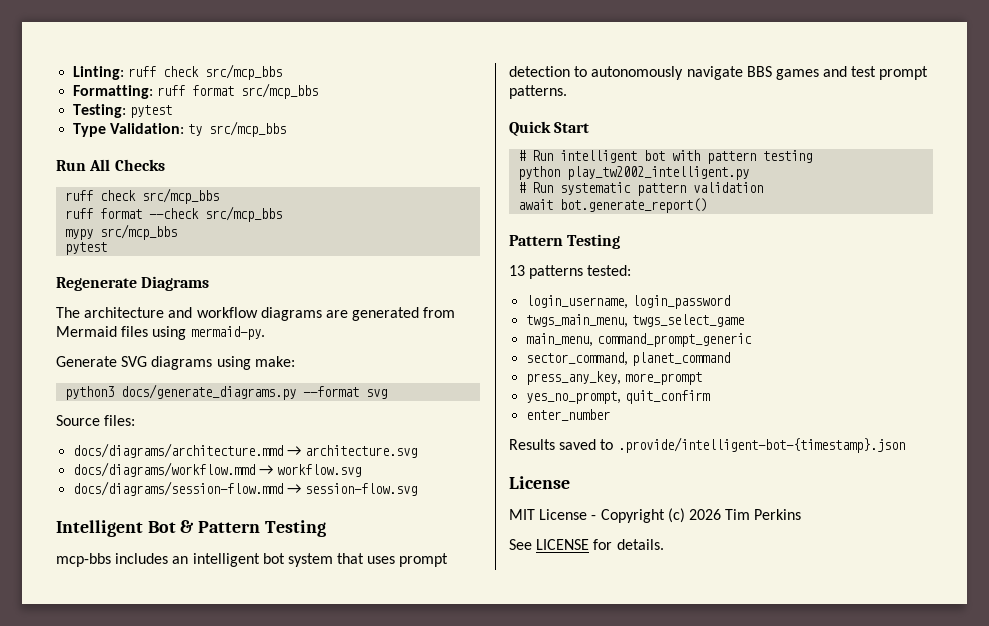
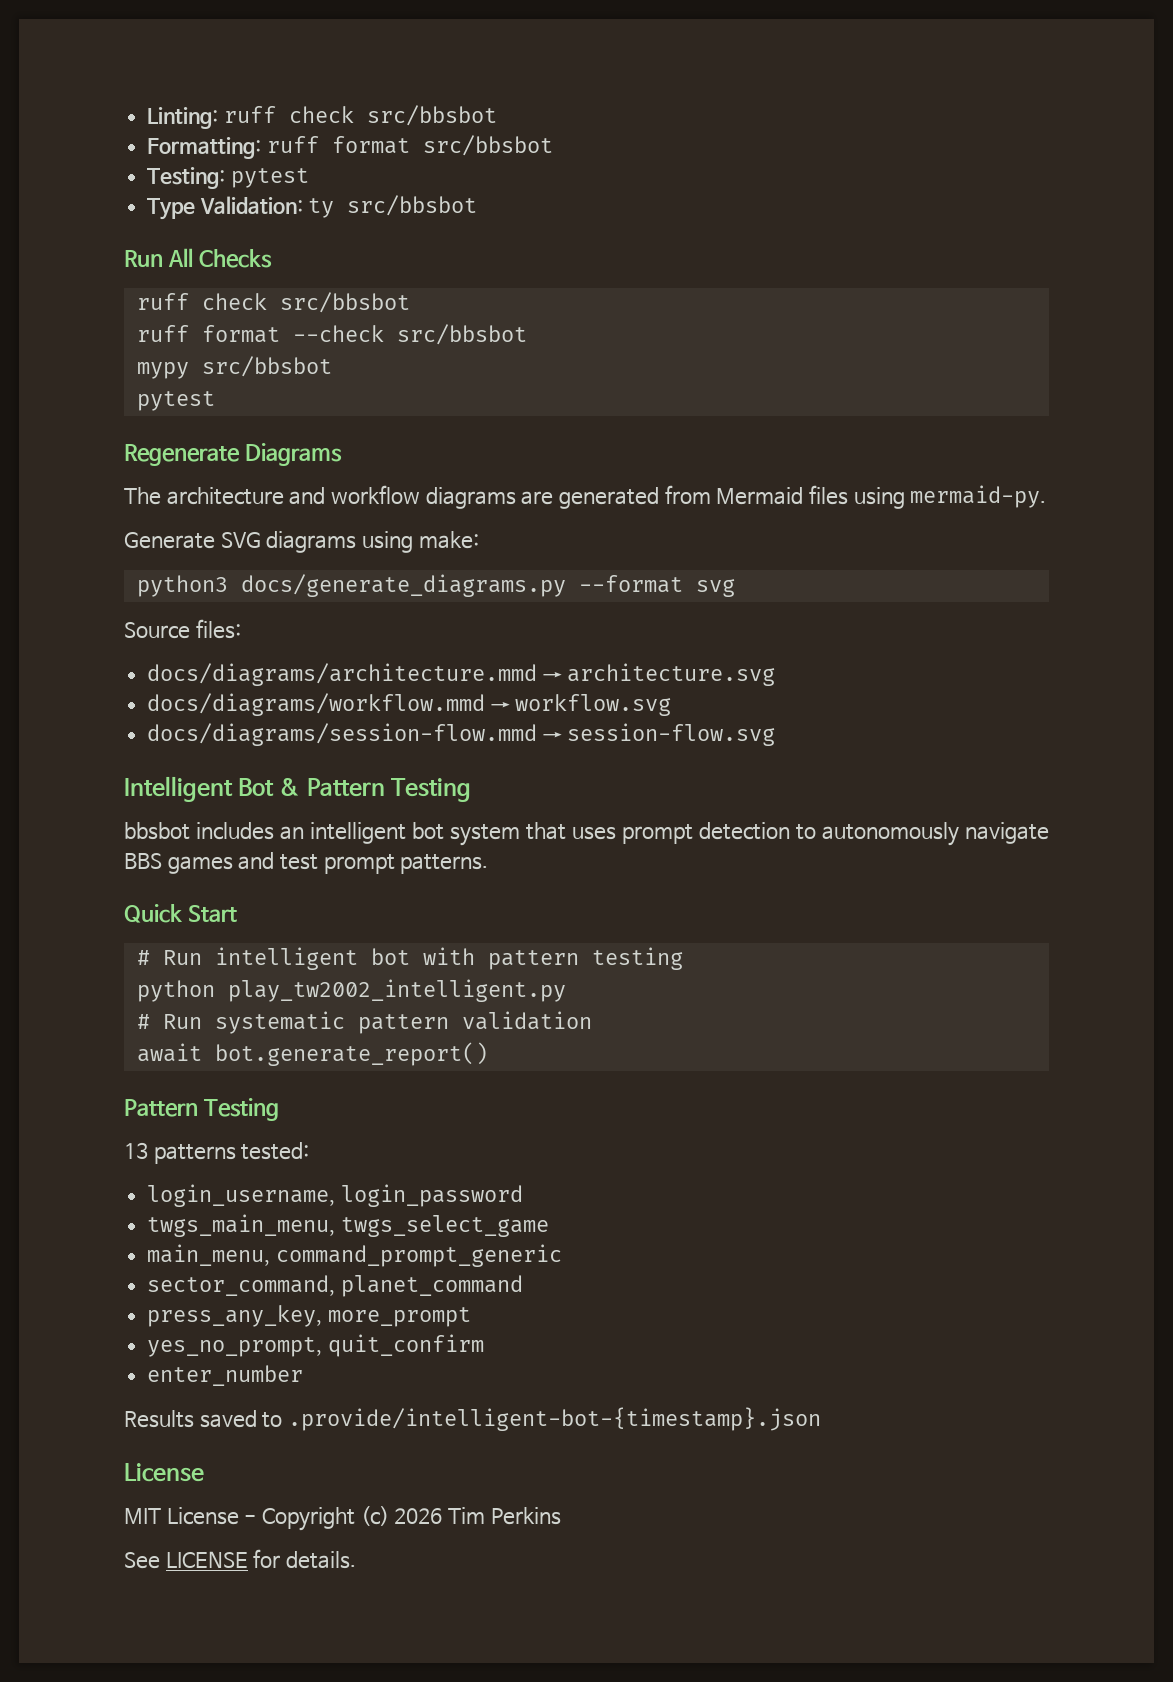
[205,64,283,80] src/mcp_bbs -> [366,105,497,126] src/bbsbot
[241,83,319,99] src/mcp_bbs -> [422,135,553,156] src/bbsbot
[209,121,287,137] src/mcp_bbs -> [347,195,478,216] src/bbsbot
[142,188,220,204] src/mcp_bbs -> [279,292,410,313] src/bbsbot
[205,206,283,222] src/mcp_bbs -> [396,324,527,345] src/bbsbot
[100,224,178,240] src/mcp_bbs -> [201,356,332,377] src/bbsbot
[56,553,111,567] mcp-bbs -> [124,822,190,840] bbsbot

